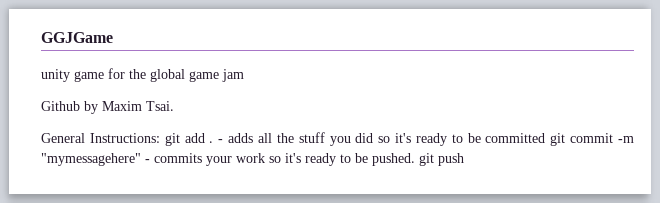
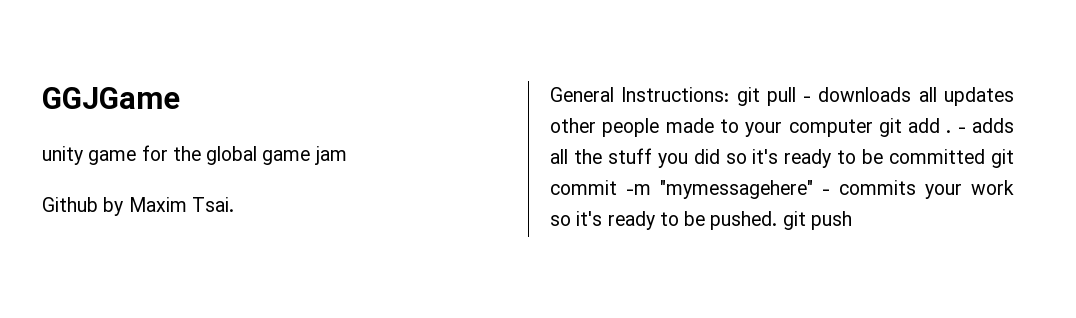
(180, 139) none -> [766,87,1014,106] [550,118,902,137] pull - downloads all updates other people made to your computer git

